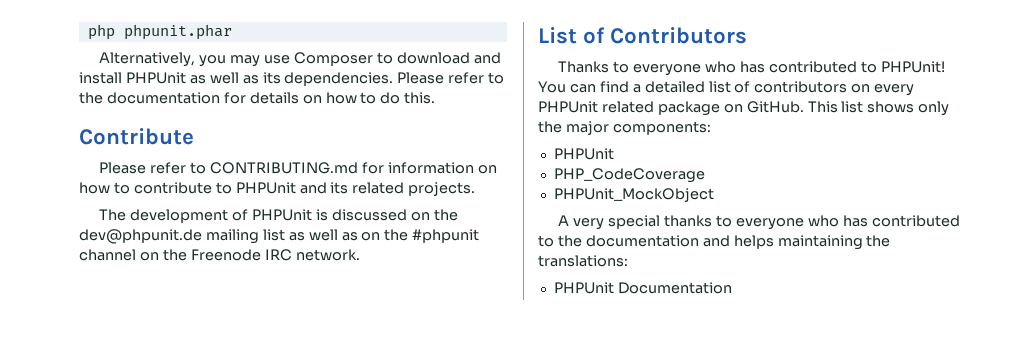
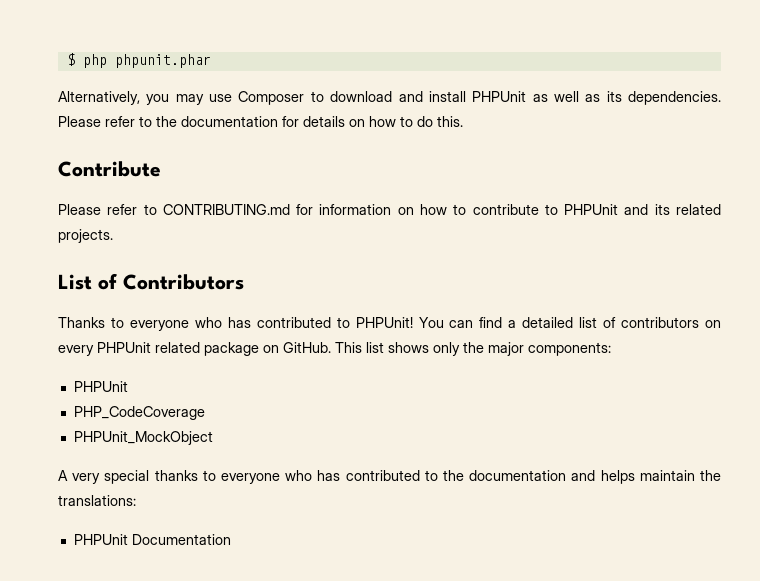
(87, 32) none -> [66,53,75,66] $
[99,209,458,223] [79,229,480,244] [79,249,360,261] // The development of PHPUnit is discussed on the dev@phpunit.de mailing list as well as on the #phpunit channel on the Freenode IRC network. -> (113, 236) none
[777,235,863,250] maintaining -> [639,470,695,481] maintain

